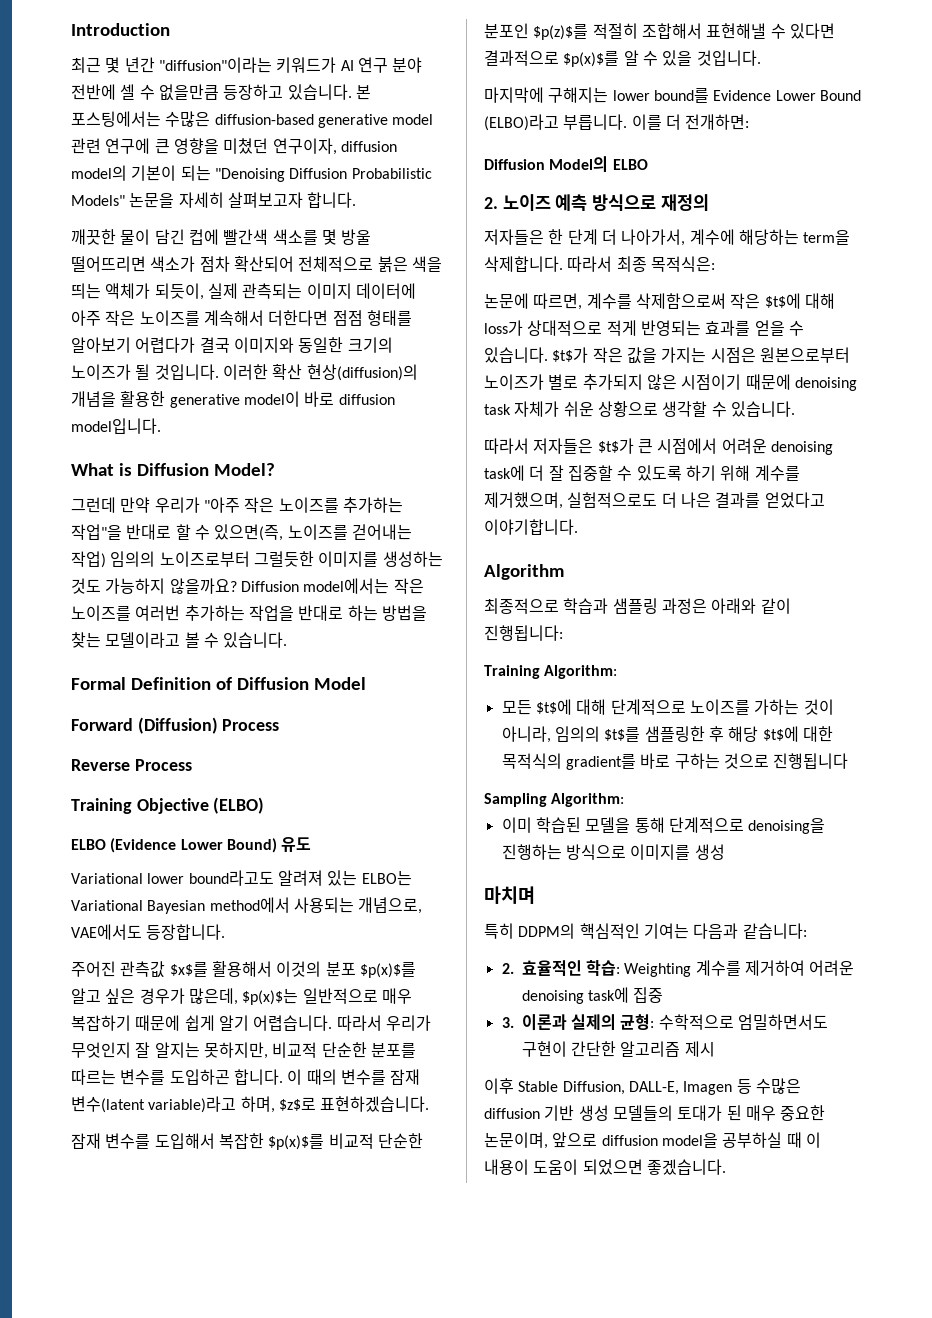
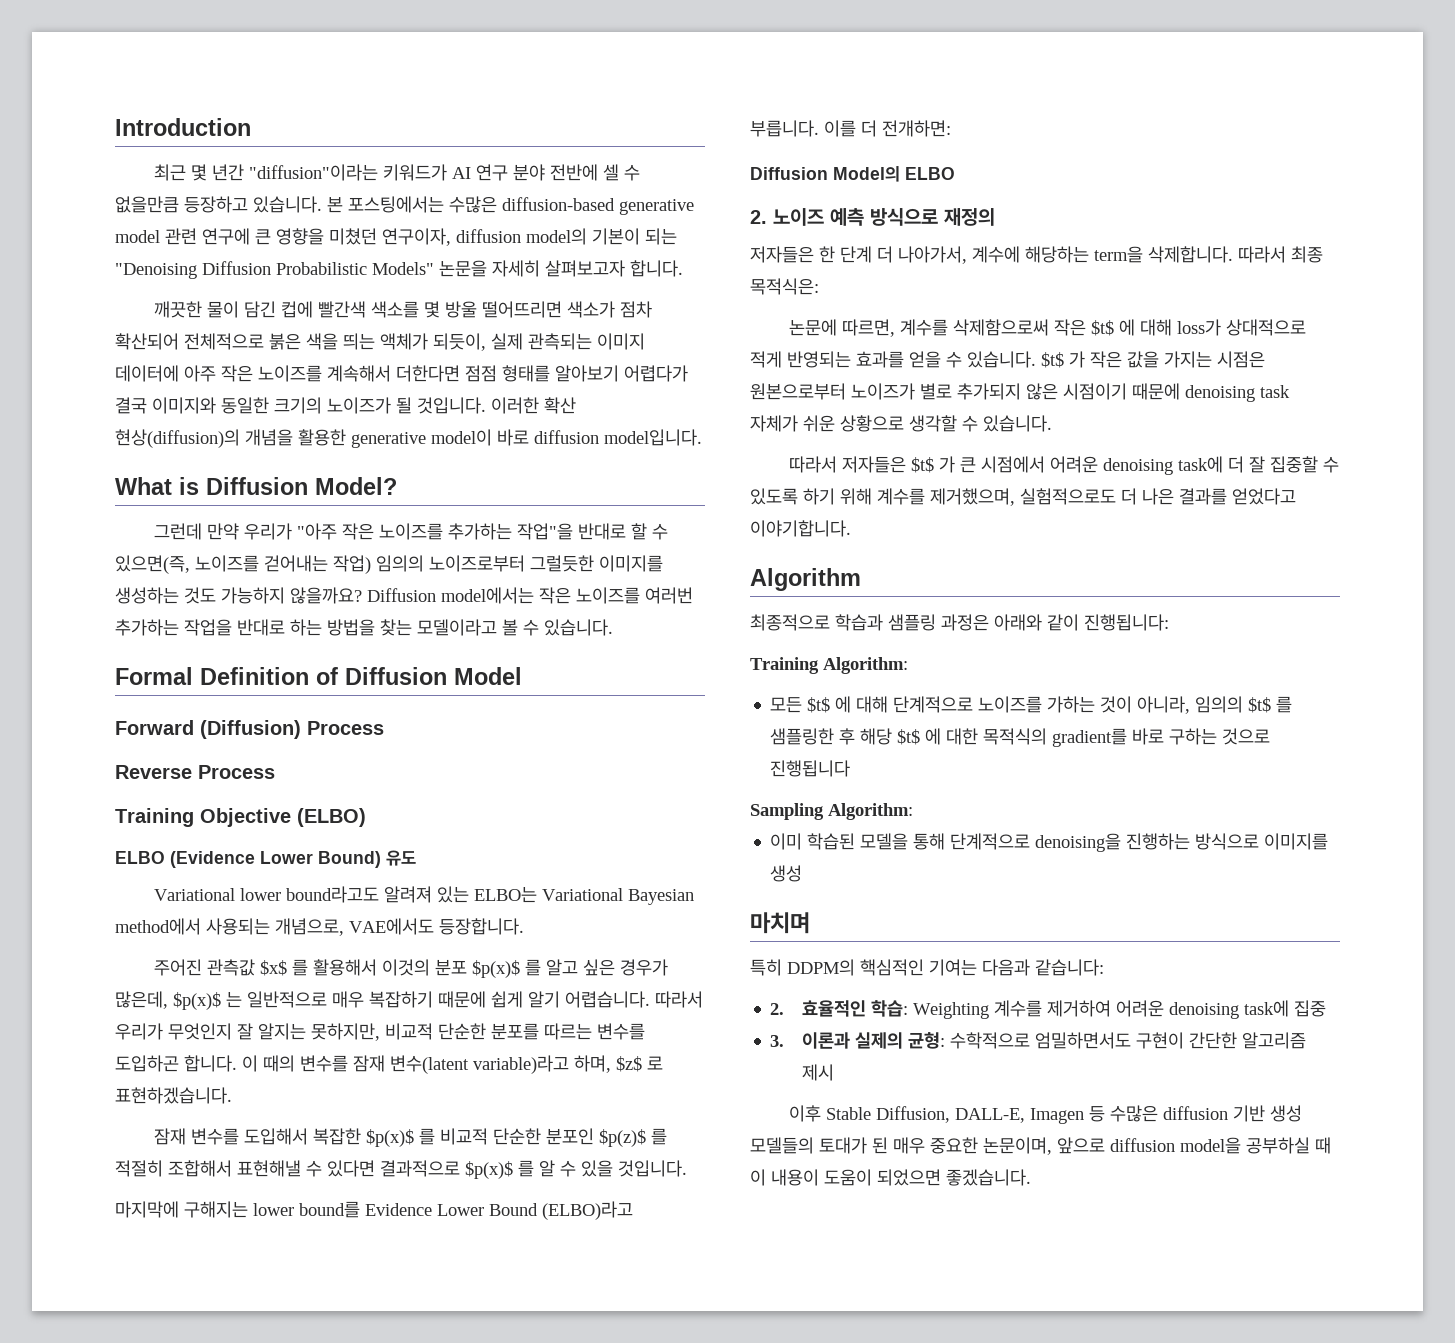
[169,962,208,977] $x$를 -> [260,959,309,976] $x$ 를
[359,962,416,978] $p(x)$를 -> [472,959,542,978] $p(x)$ 를
[242,988,299,1005] $p(x)$는 -> [173,992,242,1010] $p(x)$ 는
[278,1097,316,1111] $z$로 -> [616,1056,663,1072] $z$ 로
[268,1134,325,1150] $p(x)$를 -> [366,1128,436,1147] $p(x)$ 를
[533,24,589,40] $p(z)$를 -> [599,1128,668,1147] $p(z)$ 를
[563,51,620,67] $p(x)$를 -> [465,1160,534,1179] $p(x)$ 를
[764,293,801,309] $t$에 -> [1091,319,1136,336] $t$ 에
[552,347,589,363] $t$가 -> [1041,351,1085,368] $t$ 가
[597,438,634,454] $t$가 -> [911,456,956,473] $t$ 가
[535,699,572,715] $t$에 -> [807,696,852,713] $t$ 에
[604,727,641,742] $t$를 -> [1248,696,1293,713] $t$ 를
[762,726,799,742] $t$에 -> [897,728,942,745] $t$ 에

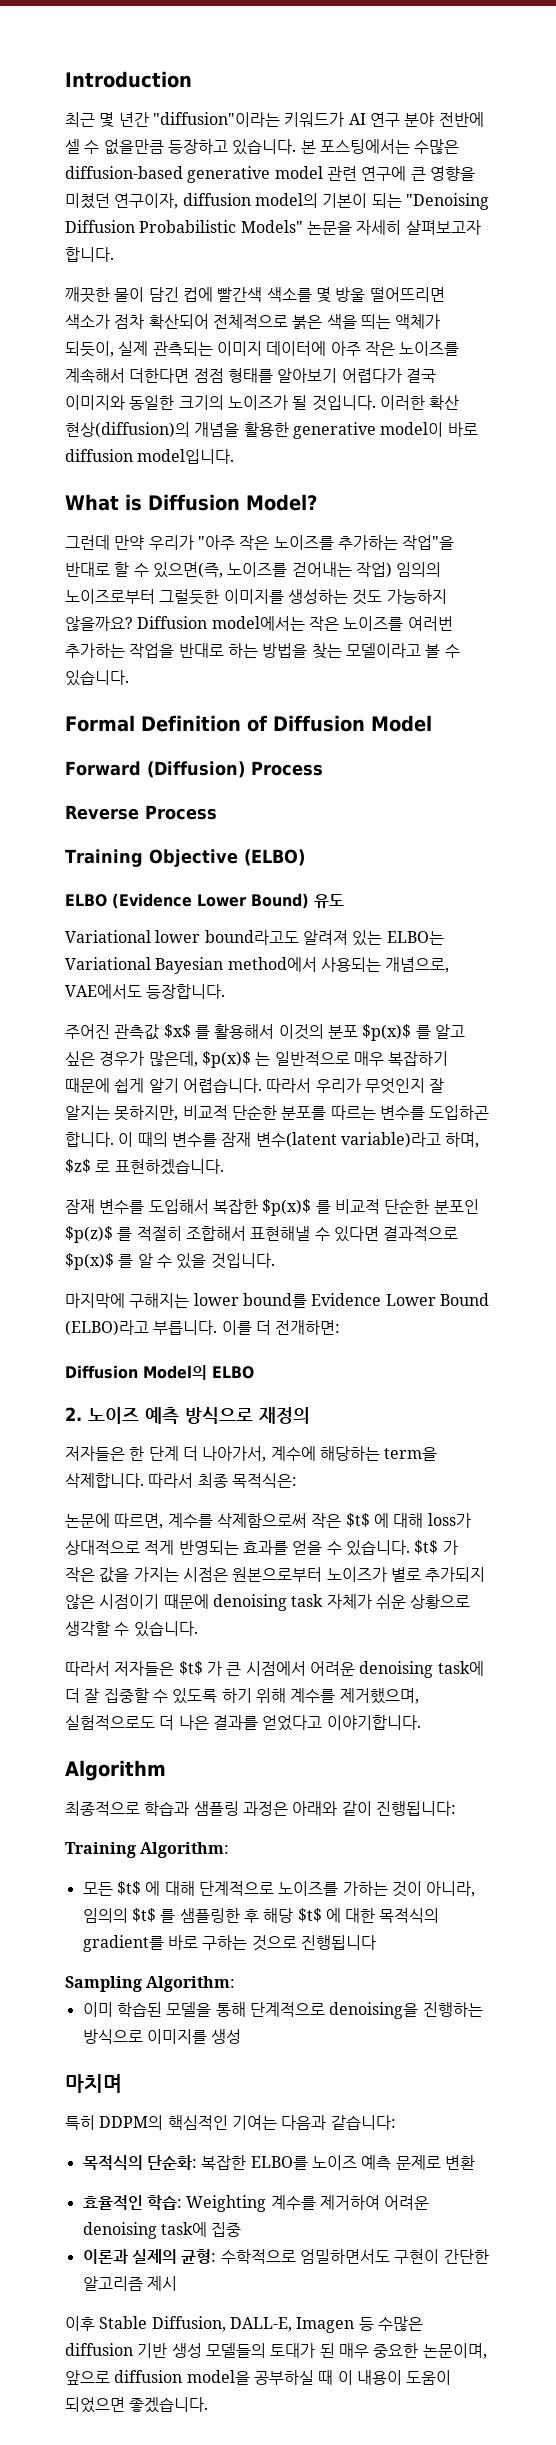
[770,1003,785,1015] 2. -> [82,2155,475,2170] 목적식의 단순화: 복잡한 ELBO를 노이즈 예측 문제로 변환 //
[770,1035,785,1047] 3. -> (242, 2229) none

